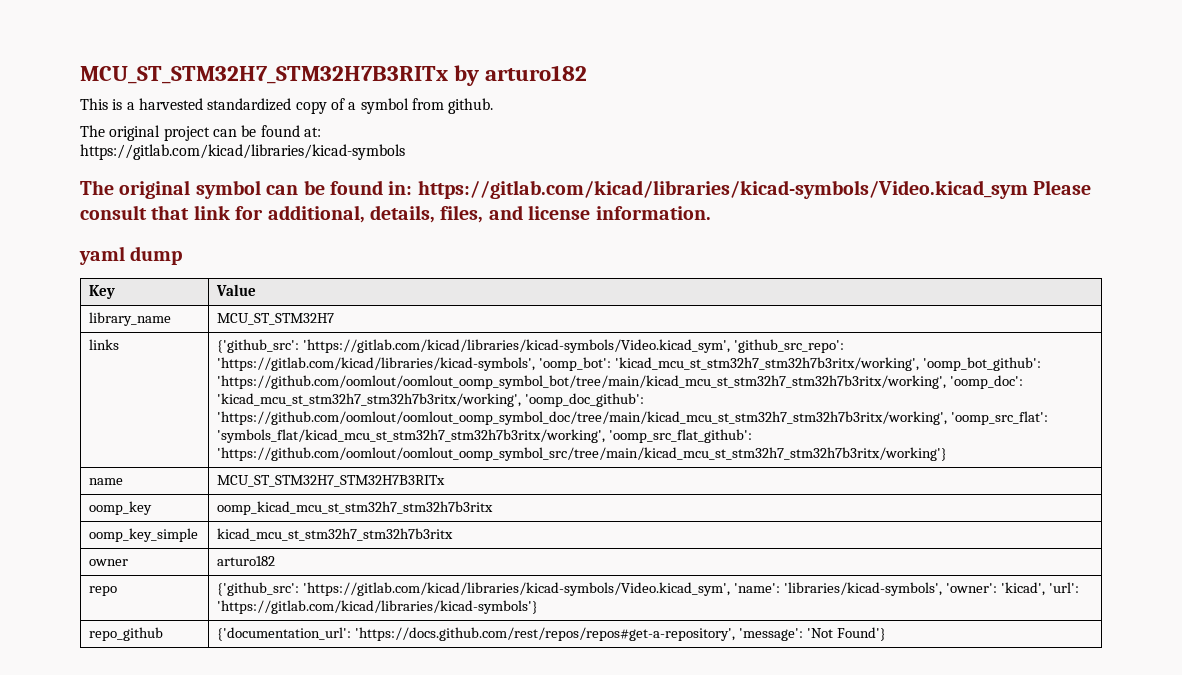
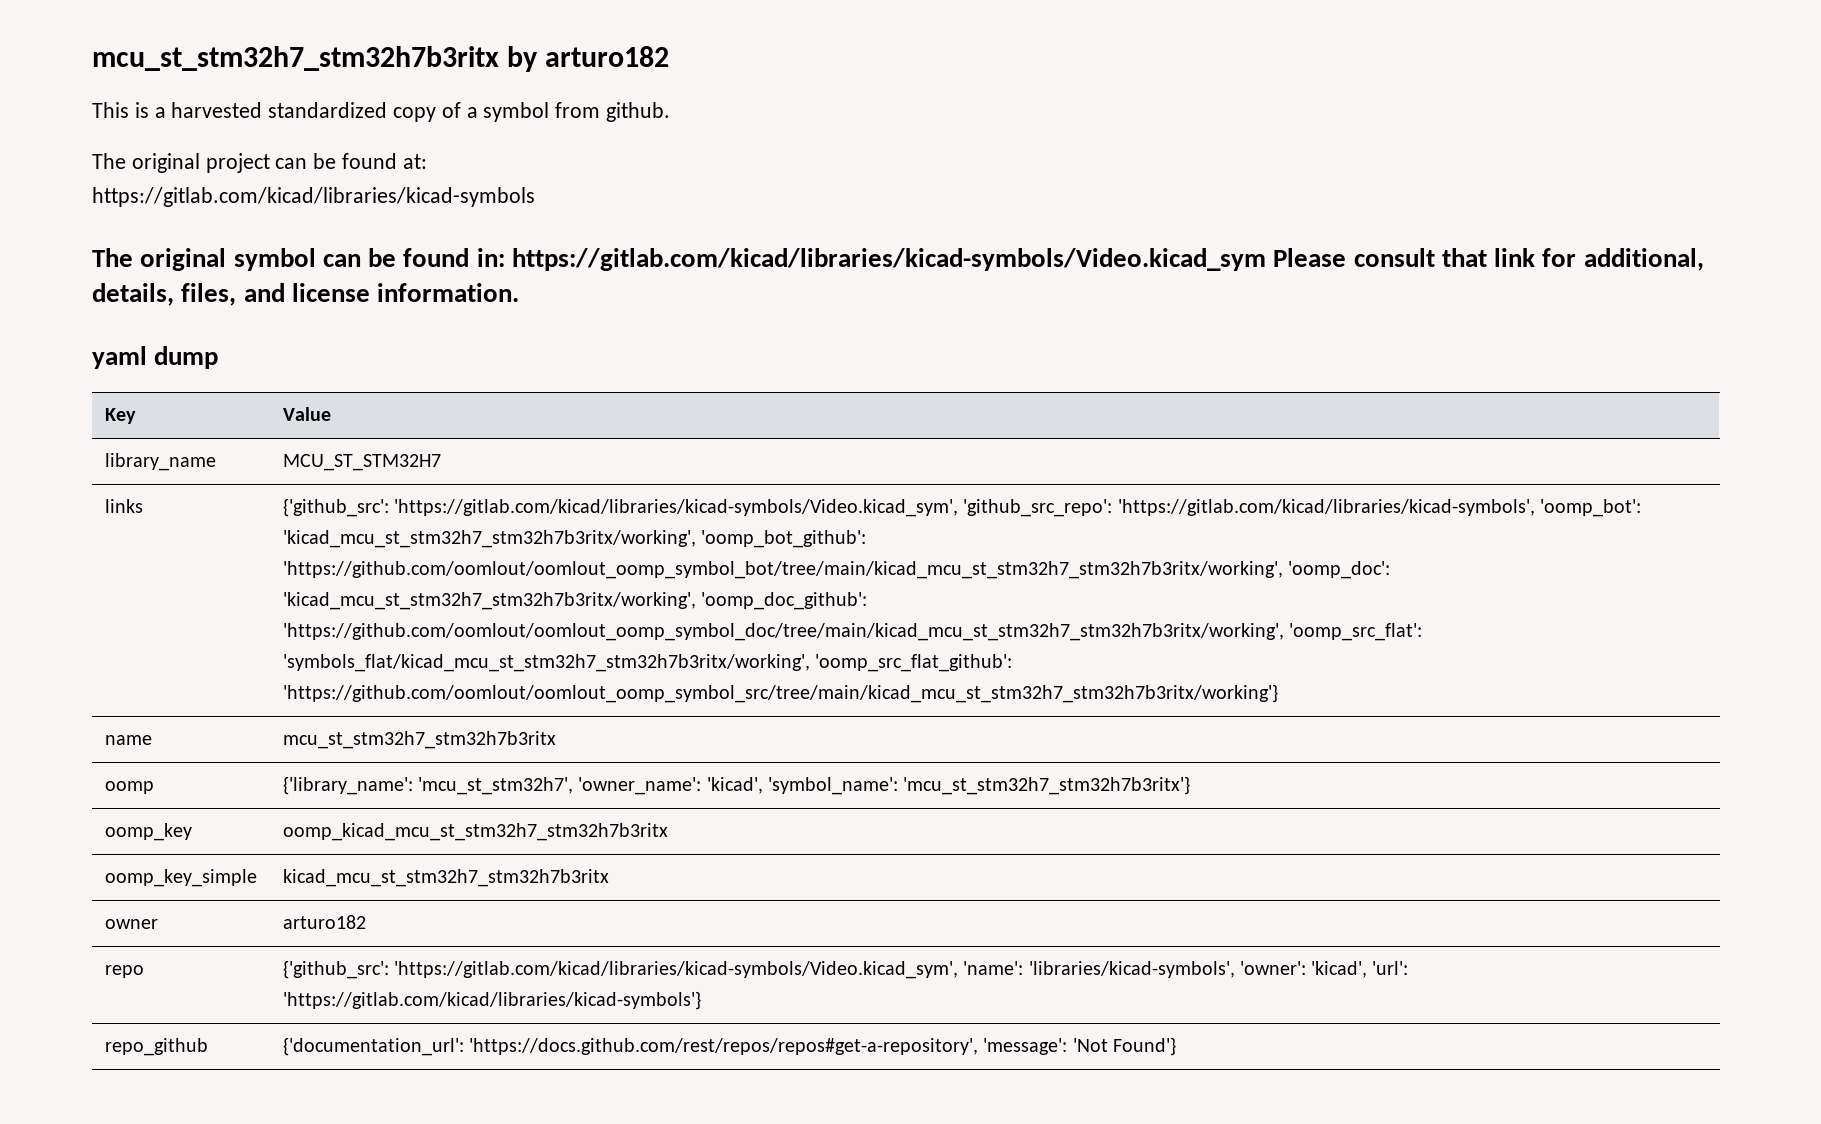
[80,66,448,84] MCU_ST_STM32H7_STM32H7B3RITx -> [92,46,499,71] mcu_st_stm32h7_stm32h7b3ritx
[217,475,446,487] MCU_ST_STM32H7_STM32H7B3RITx -> [282,731,556,749] [104,781,154,794] [282,776,1191,795] mcu_st_stm32h7_stm32h7b3ritx // oomp | {'library_name': 'mcu_st_stm32h7', 'owner_name': 'kicad', 'symbol_name': 'mcu_st_stm32h7_stm32h7b3ritx'}

